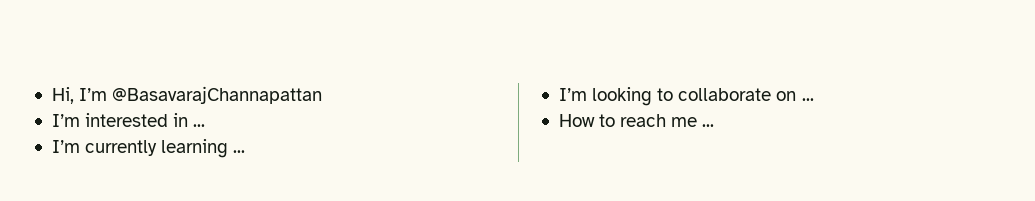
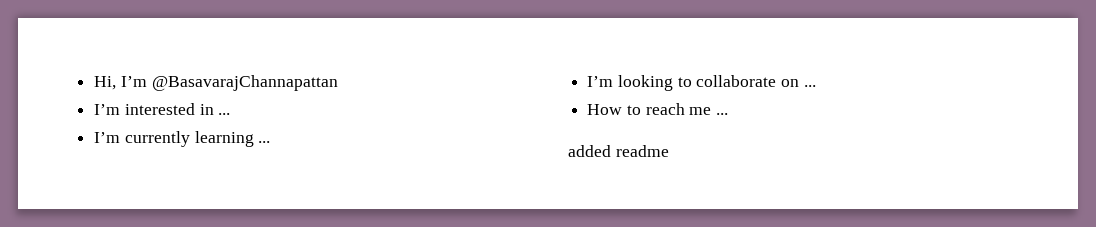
(715, 125) none -> [568,145,669,157] // added readme

